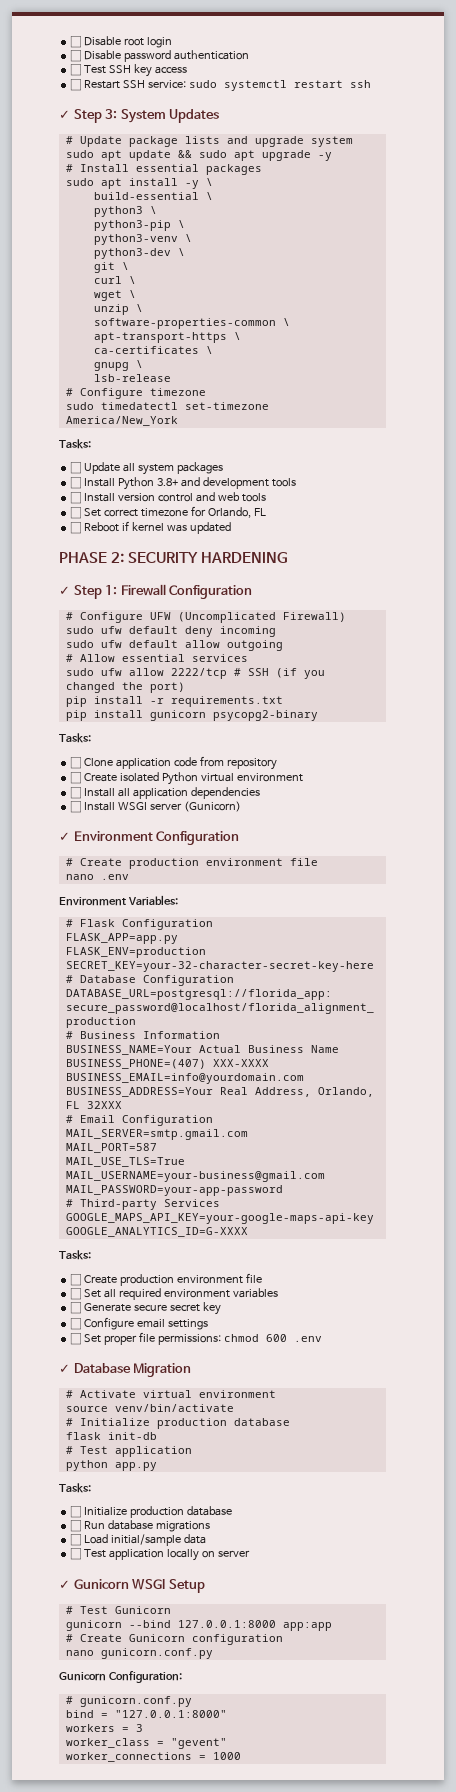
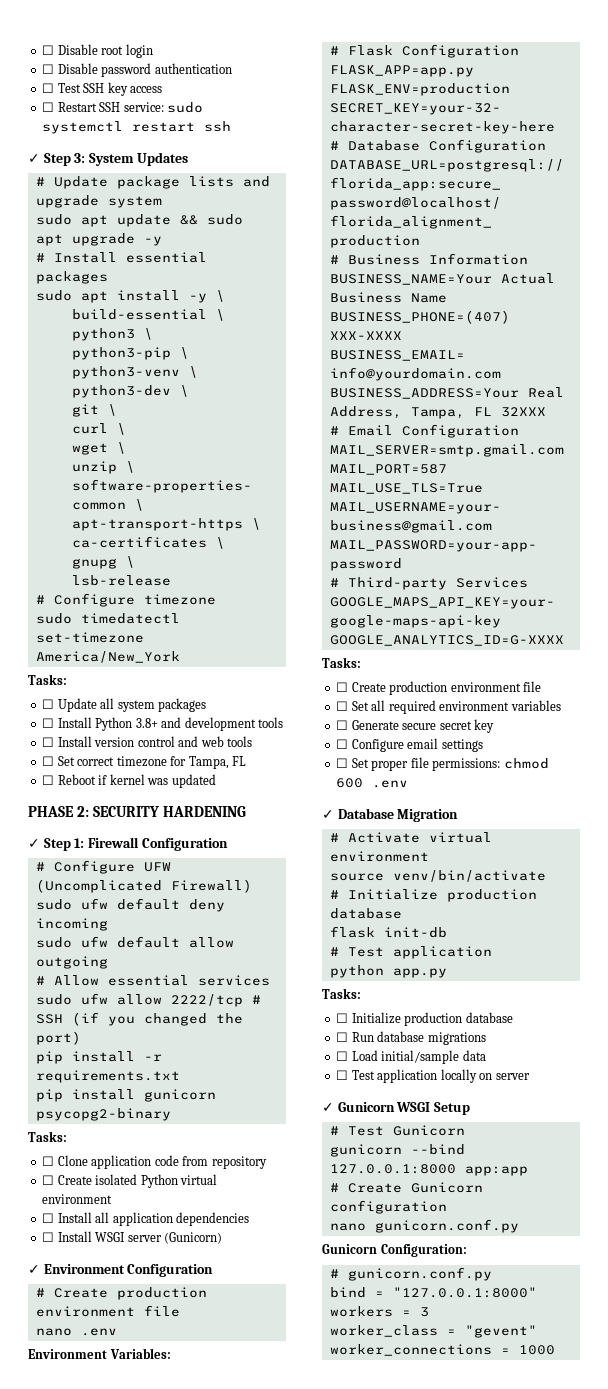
[207,507,251,518] Orlando, -> [188,756,229,769] Tampa,
[317,1087,374,1097] Orlando, -> [410,407,465,419] Tampa,

